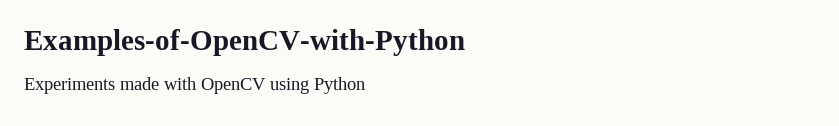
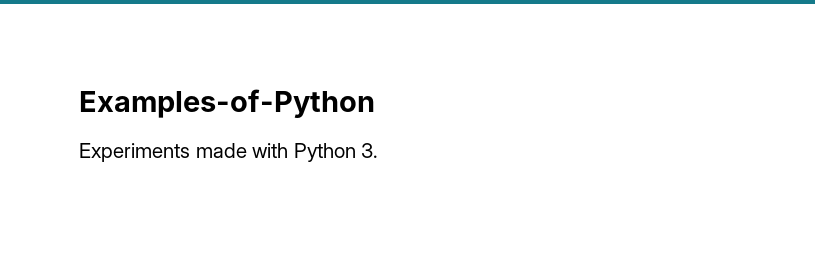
[24,29,465,56] Examples-of-OpenCV-with-Python -> [79,89,375,118] Examples-of-Python
[201,77,365,94] OpenCV using Python -> [293,143,379,162] Python 3.

